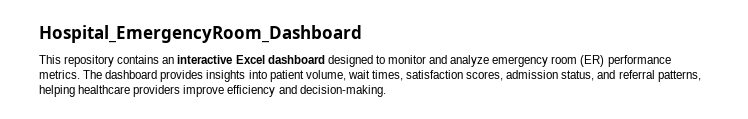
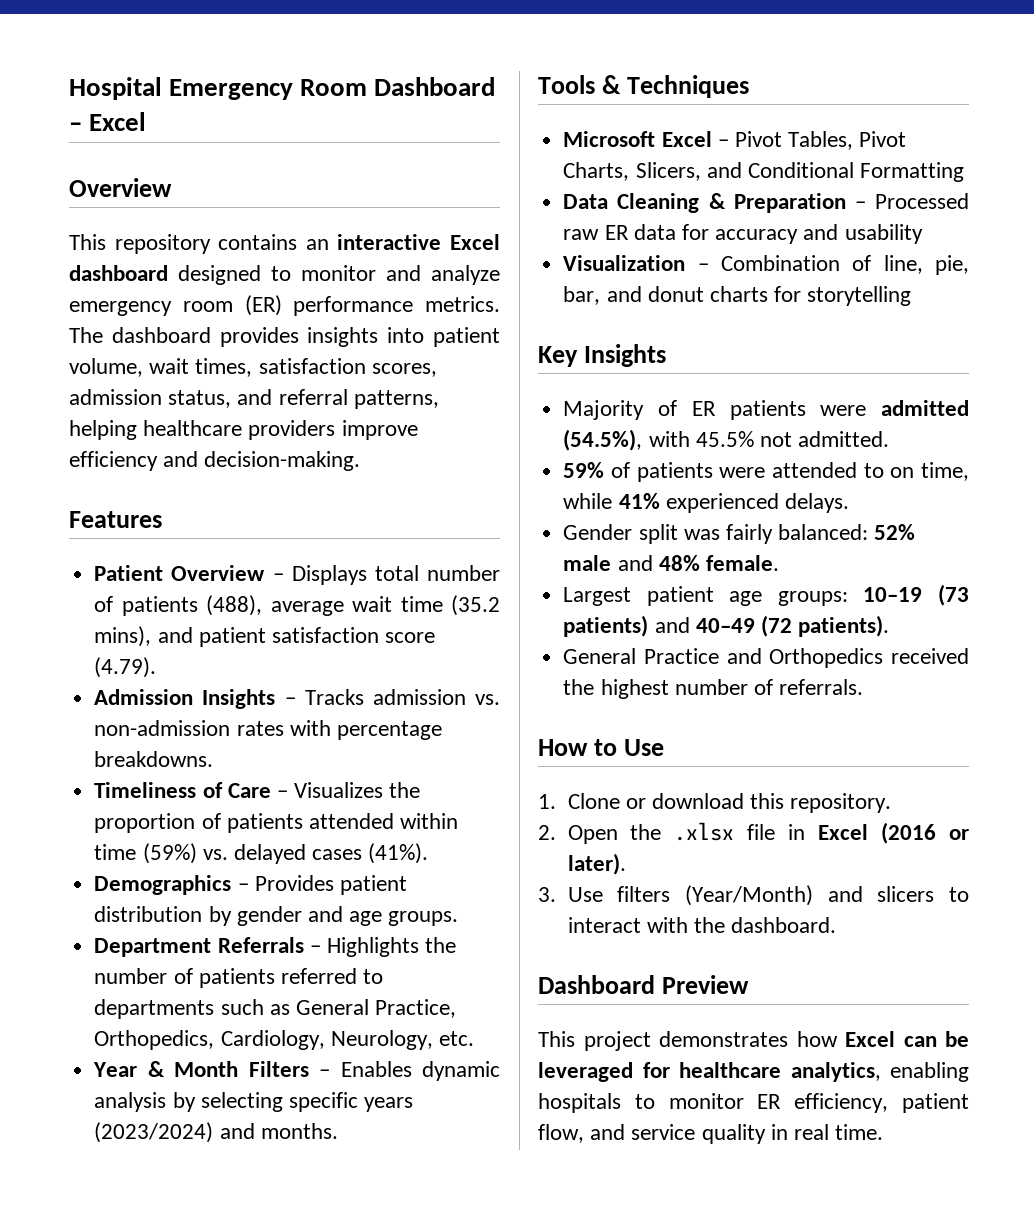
[39,25,362,43] Hospital_EmergencyRoom_Dashboard -> [69,77,496,100] [69,112,147,131] [69,178,172,197] Hospital Emergency Room Dashboard – Excel // Overview
(386, 91) none -> [69,511,162,528] [94,565,500,585] [94,595,500,616] [94,626,436,647] [94,657,157,678] [94,689,500,709] [94,720,442,740] [94,751,214,767] [94,782,421,798] [94,813,459,833] [94,843,429,864] [94,875,407,895] [94,906,459,926] [94,937,457,957] [94,968,384,988] [94,999,457,1019] [94,1030,474,1050] [93,1061,500,1081] [94,1092,414,1112] [94,1122,338,1143] [538,75,749,98] [563,131,907,150] [563,162,965,182] [563,193,969,213] [563,224,923,244] [563,255,969,275] [563,286,912,306] [538,344,666,367] [563,400,969,420] [563,429,890,451] [563,462,969,482] [563,493,849,513] [563,524,916,544] [563,555,779,571] [563,584,969,606] [563,615,890,637] [563,648,969,668] [563,679,864,699] [538,739,664,756] [538,793,892,813] [538,822,969,844] [567,853,626,875] [538,885,969,906] [567,917,837,933] [538,975,749,994] [538,1031,969,1051] [538,1062,969,1082] [538,1093,969,1113] [538,1124,884,1144] // Features // Patient Overview – Displays total number of patients (488), average wait time (35.2 mins), and patient satisfaction score (4.79). // Admission Insights – Tracks admission vs. non-admission rates with percentage breakdowns. // Timeliness of Care – Visualizes the proportion of patients attended within time (59%) vs. delayed cases (41%). // Demographics – Provides patient distribution by gender and age groups. // Department Referrals – Highlights the number of patients referred to departments such as General Practice, Orthopedics, Cardiology, Neurology, etc. // Year & Month Filters – Enables dynamic analysis by selecting specific years (2023/2024) and months. // Tools & Techniques // Microsoft Excel – Pivot Tables, Pivot Charts, Slicers, and Conditional Formatting // Data Cleaning & Preparation – Processed raw ER data for accuracy and usability // Visualization – Combination of line, pie, bar, and donut charts for storytelling // Key Insights // Majority of ER patients were admitted (54.5%), with 45.5% not admitted. // 59% of patients were attended to on time, while 41% experienced delays. // Gender split was fairly balanced: 52% male and 48% female. // Largest patient age groups: 10–19 (73 patients) and 40–49 (72 patients). // General Practice and Orthopedics received the highest number of referrals. // How to Use // 1. Clone or download this repository. // 2. Open the .xlsx file in Excel (2016 or later). // 3. Use filters (Year/Month) and slicers to interact with the dashboard. // Dashboard Preview // This project demonstrates how Excel can be leveraged for healthcare analytics, enabling hospitals to monitor ER efficiency, patient flow, and service quality in real time.

